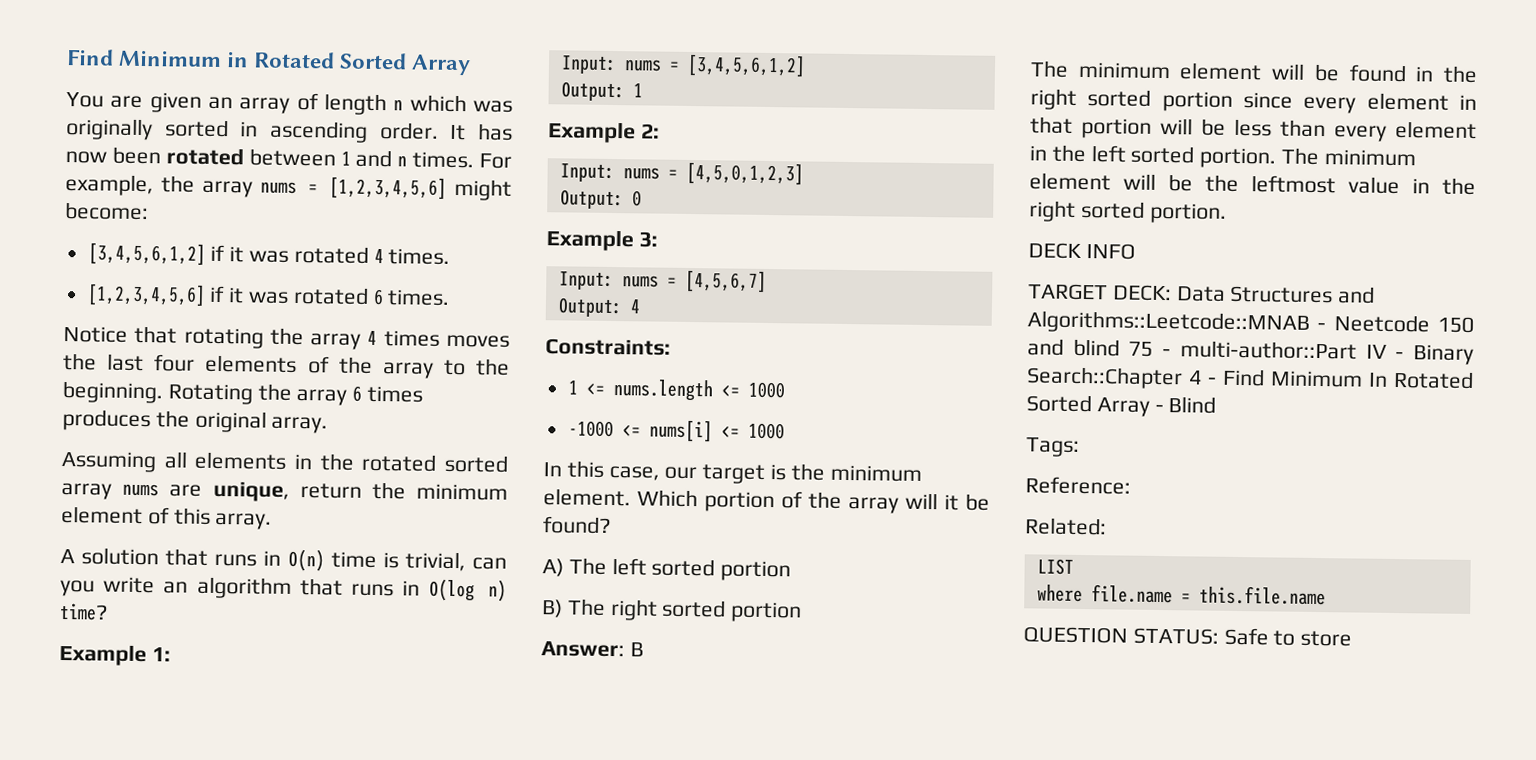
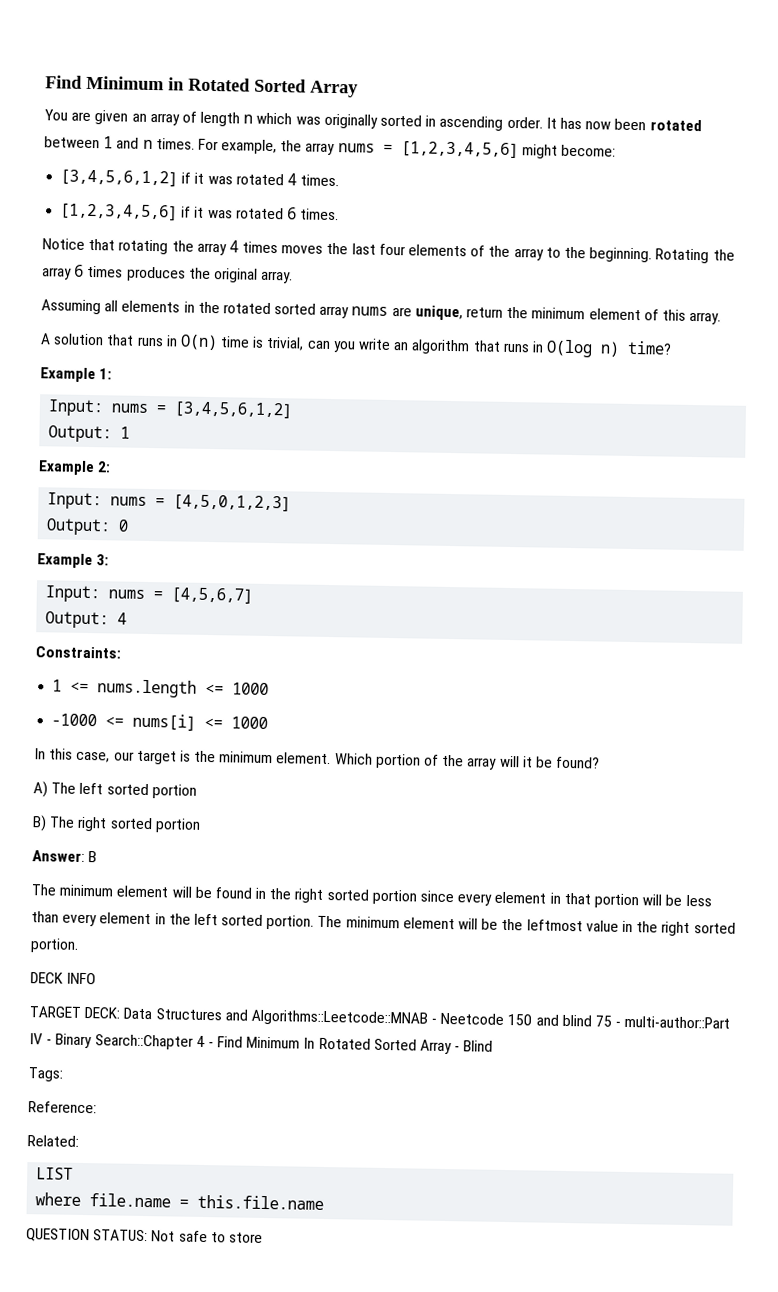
[1223,627,1269,646] Safe -> [151,1230,208,1243] Not safe

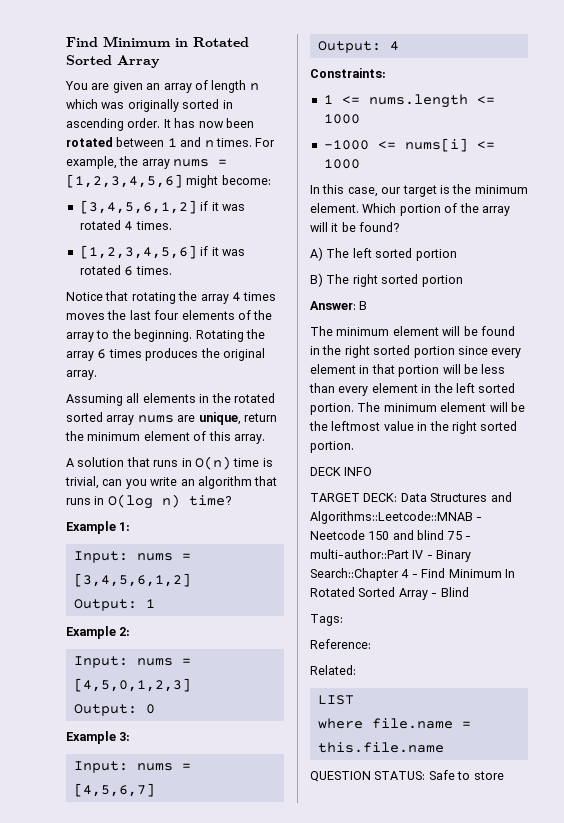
[151,1230,208,1243] Not safe -> [428,770,455,780] Safe

